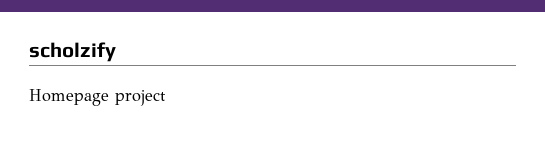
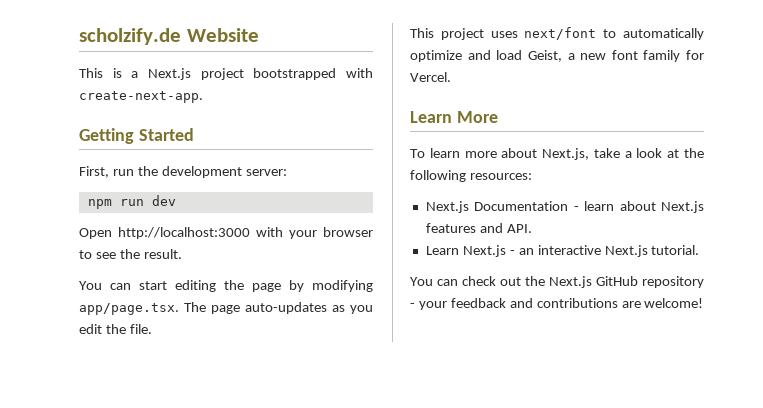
[29,42,116,62] [29,89,166,106] scholzify // Homepage project -> [79,28,259,45] [79,68,373,80] [79,91,203,103] [79,128,194,144] [79,166,287,178] [87,195,176,209] [79,227,373,239] [79,249,182,259] [79,280,373,292] [79,302,373,315] [79,324,152,334] [410,27,704,40] [410,50,704,62] [410,72,451,82] [410,111,498,123] [410,148,704,160] [410,170,532,182] [425,201,704,213] [425,223,532,233] [425,245,700,257] [410,276,704,288] [410,298,704,310] scholzify.de Website // This is a Next.js project bootstrapped with create-next-app. // Getting Started // First, run the development server: // npm run dev // Open http://localhost:3000 with your browser to see the result. // You can start editing the page by modifying app/page.tsx. The page auto-updates as you edit the file. // This project uses next/font to automatically optimize and load Geist, a new font family for Vercel. // Learn More // To learn more about Next.js, take a look at the following resources: // Next.js Documentation - learn about Next.js features and API. // Learn Next.js - an interactive Next.js tutorial. // You can check out the Next.js GitHub repository - your feedback and contributions are welcome!

